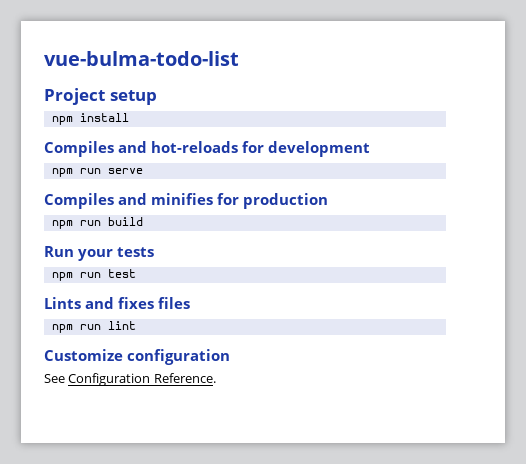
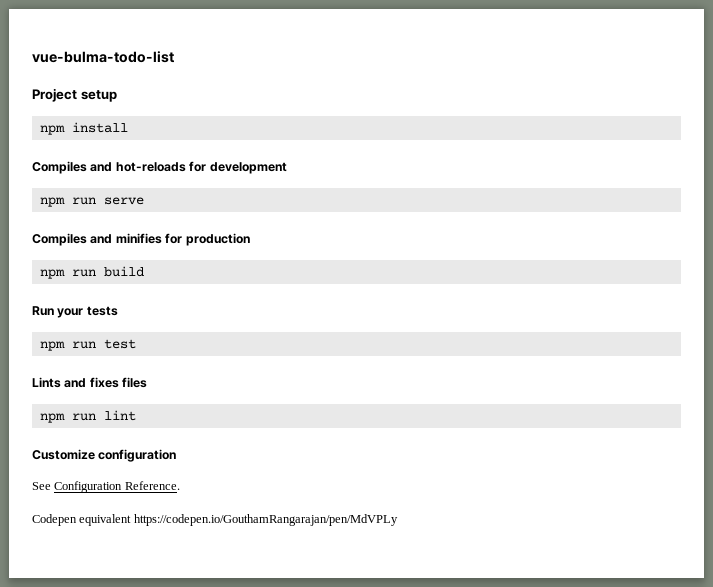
(216, 378) none -> [32,514,398,526] // Codepen equivalent https://codepen.io/GouthamRangarajan/pen/MdVPLy

